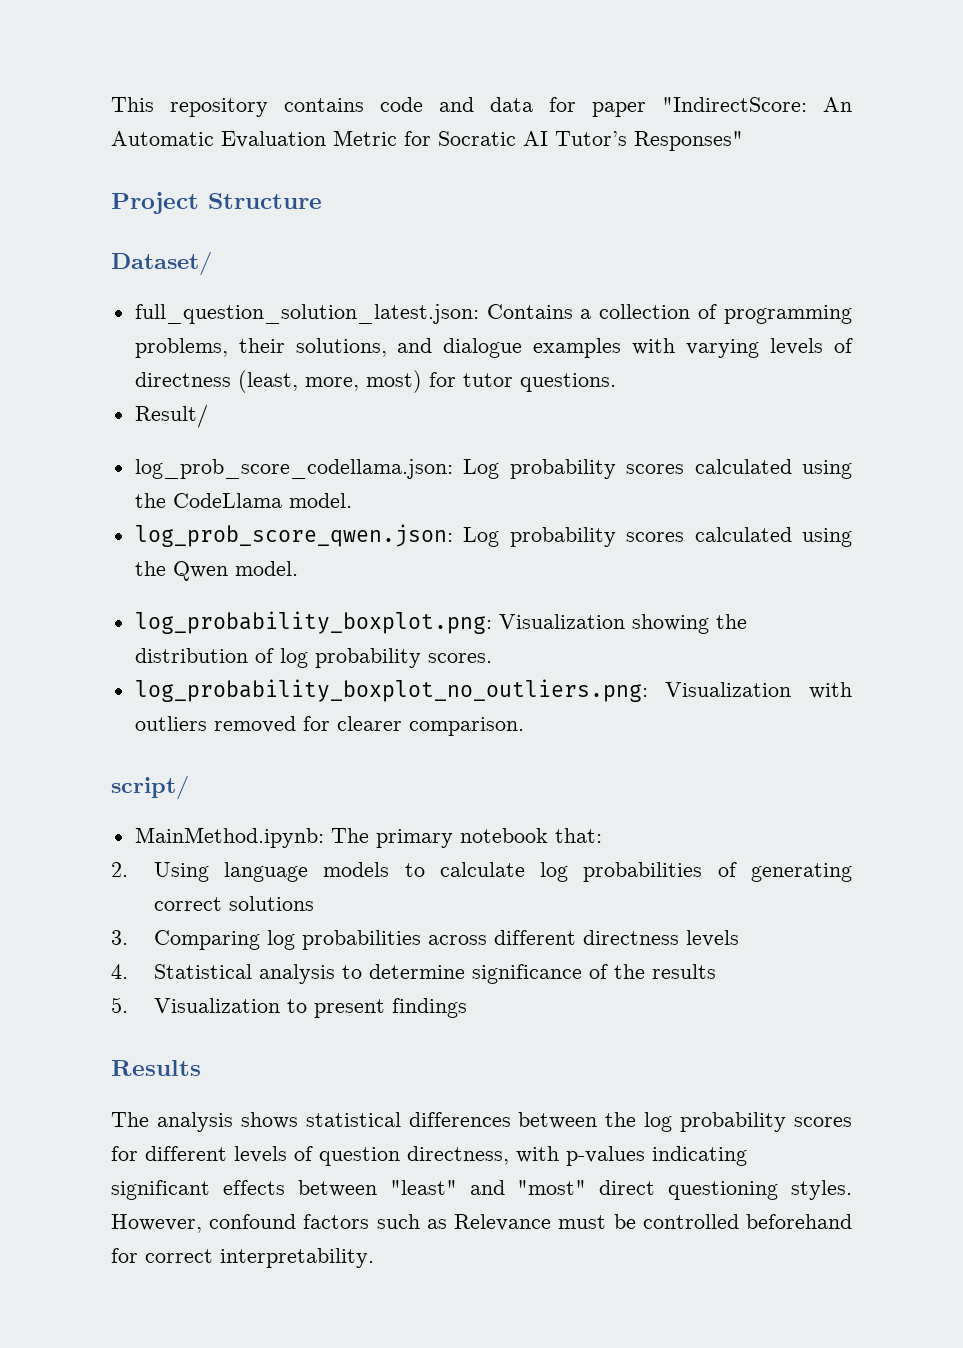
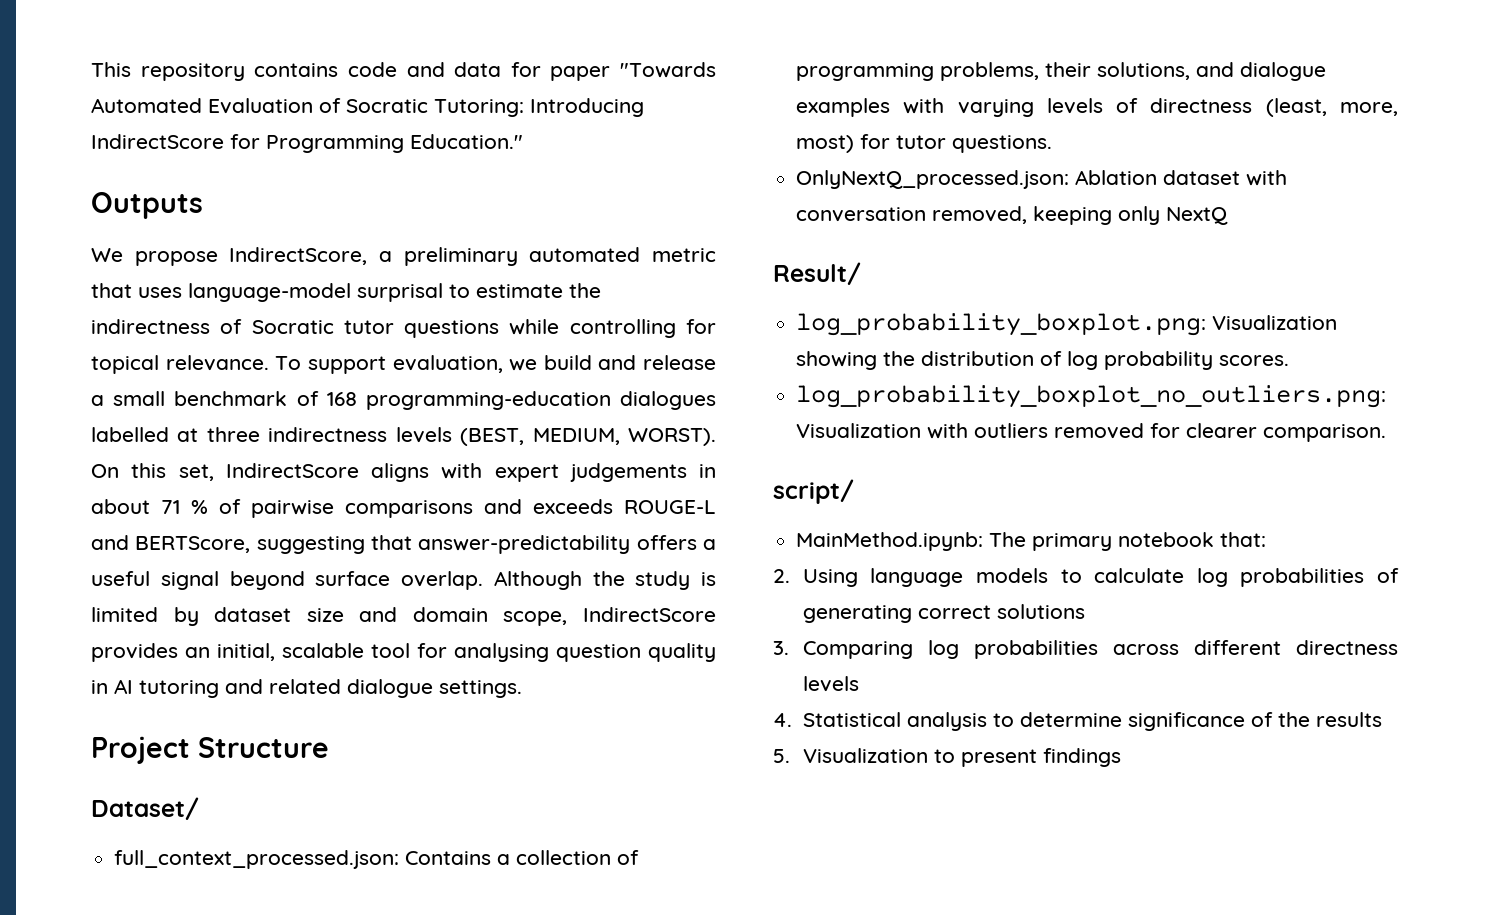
[662,97,852,112] [111,130,743,151] "IndirectScore: An Automatic Evaluation Metric for Socratic AI Tutor’s Responses" -> [620,62,716,78] [91,98,644,117] [91,134,523,153] [91,192,203,219] [91,247,717,266] [91,283,601,302] [91,319,716,338] [91,355,716,374] [91,391,716,410] [91,427,717,446] [91,463,716,482] [91,499,716,518] [91,535,716,554] [91,571,716,590] [91,607,716,626] [91,643,716,662] [91,679,522,698] "Towards Automated Evaluation of Socratic Tutoring: Introducing IndirectScore for Programming Education." // Outputs // We propose IndirectScore, a preliminary automated metric that uses language-model surprisal to estimate the indirectness of Socratic tutor questions while controlling for topical relevance. To support evaluation, we build and release a small benchmark of 168 programming-education dialogues labelled at three indirectness levels (BEST, MEDIUM, WORST). On this set, IndirectScore aligns with expert judgements in about 71 % of pairwise comparisons and exceeds ROUGE-L and BERTScore, suggesting that answer-predictability offers a useful signal beyond surface overlap. Although the study is limited by dataset size and domain scope, IndirectScore provides an initial, scalable tool for analysing question quality in AI tutoring and related dialogue settings.
[134,304,479,324] full_question_solution_latest.json: -> [114,850,400,869] full_context_processed.json:
[134,404,208,428] [134,459,853,479] [134,493,352,508] [134,524,853,547] [134,561,298,581] Result/ // log_prob_score_codellama.json: Log probability scores calculated using the CodeLlama model. // log_prob_score_qwen.json: Log probability scores calculated using the Qwen model. -> [796,170,1288,189] [796,206,1229,225] [773,262,861,285] OnlyNextQ_processed.json: Ablation dataset with conversation removed, keeping only NextQ // Result/
[111,1060,201,1076] [111,1112,853,1132] [111,1146,747,1166] [111,1180,852,1200] [111,1214,852,1233] [111,1248,374,1268] // Results // The analysis shows statistical differences between the log probability scores for different levels of question directness, with p-values indicating significant effects between "least" and "most" direct questioning styles. However, confound factors such as Relevance must be controlled beforehand for correct interpretability. -> (1121, 757) none

